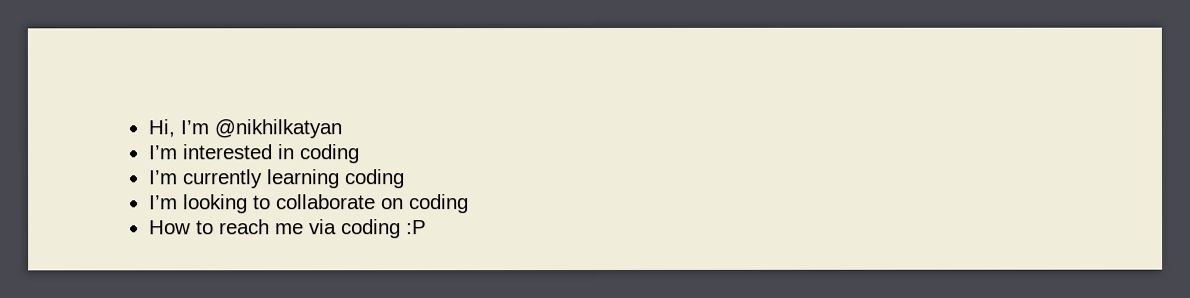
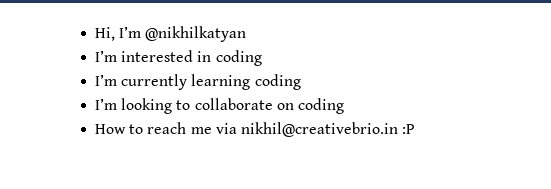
[340,219,401,239] coding -> [240,122,398,137] nikhil@creativebrio.in

